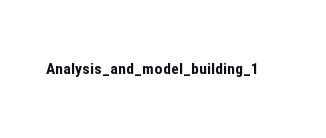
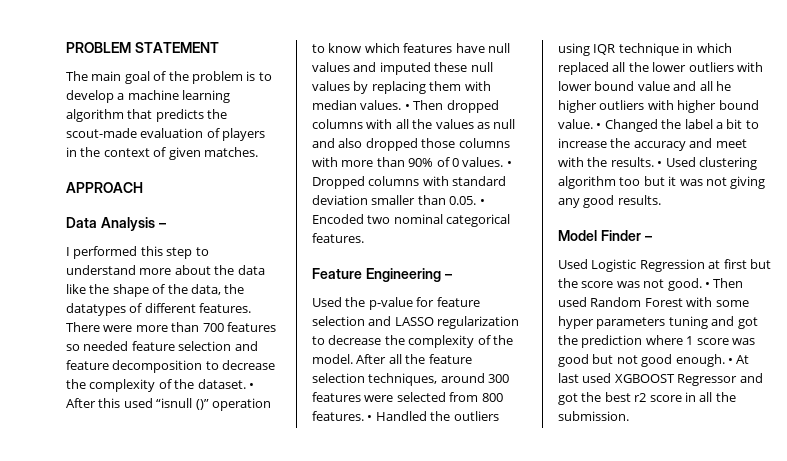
[46,63,259,77] Analysis_and_model_building_1 -> [66,42,219,53] [66,71,272,84] [66,90,231,103] [66,109,228,122] [66,128,266,141] [66,147,258,160] [66,182,143,193] [66,217,166,231] [66,246,209,259] [66,265,265,275] [66,284,245,297] [66,303,252,316] [66,322,276,332] [66,341,258,351] [66,360,276,373] [66,379,254,392] [66,398,271,411] [312,43,510,53] [312,62,493,75] [312,81,491,94] [312,100,499,113] [312,119,516,129] [312,138,510,151] [312,157,512,167] [312,176,507,189] [312,195,485,205] [312,214,511,227] [312,233,364,243] [312,268,452,282] [312,297,480,310] [312,316,520,329] [312,335,513,348] [312,354,472,364] [312,373,510,386] [312,392,503,402] [312,411,499,421] [558,43,732,56] [558,62,763,75] [558,81,731,91] [558,100,759,113] [558,119,759,132] [558,138,747,151] [558,157,757,170] [558,176,766,189] [558,195,661,208] [558,230,652,241] [558,259,771,272] [558,278,744,291] [558,297,749,307] [558,316,758,329] [558,335,755,348] [558,354,750,367] [558,373,763,386] [558,392,736,405] [558,411,629,421] PROBLEM STATEMENT // The main goal of the problem is to develop a machine learning algorithm that predicts the scout-made evaluation of players in the context of given matches. // APPROACH // Data Analysis – // I performed this step to understand more about the data like the shape of the data, the datatypes of different features. There were more than 700 features so needed feature selection and feature decomposition to decrease the complexity of the dataset. • After this used “isnull ()” operation to know which features have null values and imputed these null values by replacing them with median values. • Then dropped columns with all the values as null and also dropped those columns with more than 90% of 0 values. • Dropped columns with standard deviation smaller than 0.05. • Encoded two nominal categorical features. // Feature Engineering – // Used the p-value for feature selection and LASSO regularization to decrease the complexity of the model. After all the feature selection techniques, around 300 features were selected from 800 features. • Handled the outliers using IQR technique in which replaced all the lower outliers with lower bound value and all he higher outliers with higher bound value. • Changed the label a bit to increase the accuracy and meet with the results. • Used clustering algorithm too but it was not giving any good results. // Model Finder – // Used Logistic Regression at first but the score was not good. • Then used Random Forest with some hyper parameters tuning and got the prediction where 1 score was good but not good enough. • At last used XGBOOST Regressor and got the best r2 score in all the submission.

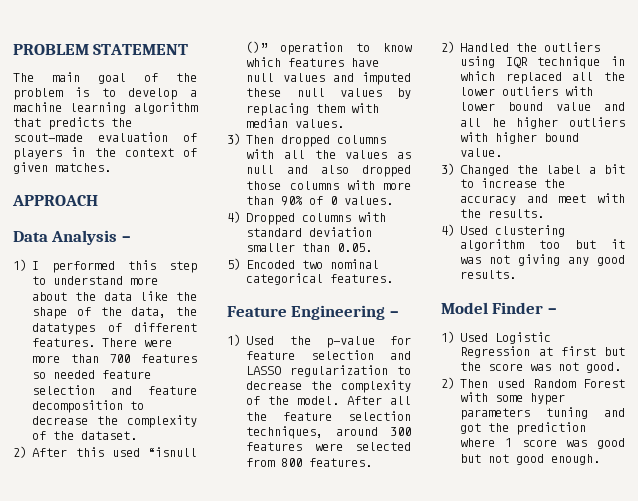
(166, 225) none -> [13,259,27,271] 1)
[248,383,254,389] • -> [13,446,27,458] // 2)
[404,104,410,110] • -> [227,133,241,145] // 3)
[506,161,512,167] • -> [227,211,241,223] // 4)
[479,199,485,205] • -> [227,258,241,270] // 5)
(452, 276) none -> [227,334,241,346] 1)
[367,415,373,421] • -> [441,41,455,53] // 2)
[596,123,602,129] • -> [441,163,455,175] // 3)
[657,161,663,167] • -> [441,224,455,236] // 4)
(652, 238) none -> [441,331,455,343] 1)
[704,282,710,288] • -> [441,377,455,389] // 2)
[727,355,750,364] [558,373,763,386] [558,392,736,405] [558,411,629,421] • At last used XGBOOST Regressor and got the best r2 score in all the submission. -> (601, 459) none

